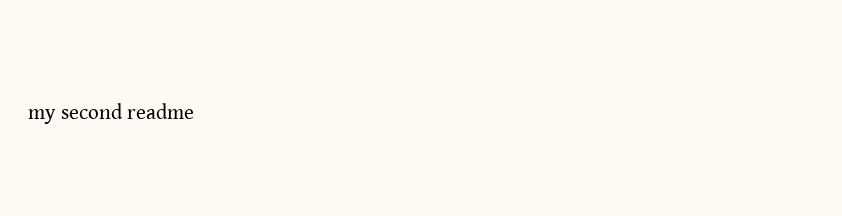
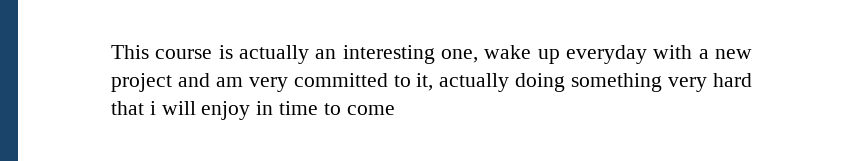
[28,103,195,124] my second readme -> [111,45,753,64] [111,73,752,92] [111,101,395,120] This course is actually an interesting one, wake up everyday with a new project and am very committed to it, actually doing something very hard that i will enjoy in time to come

